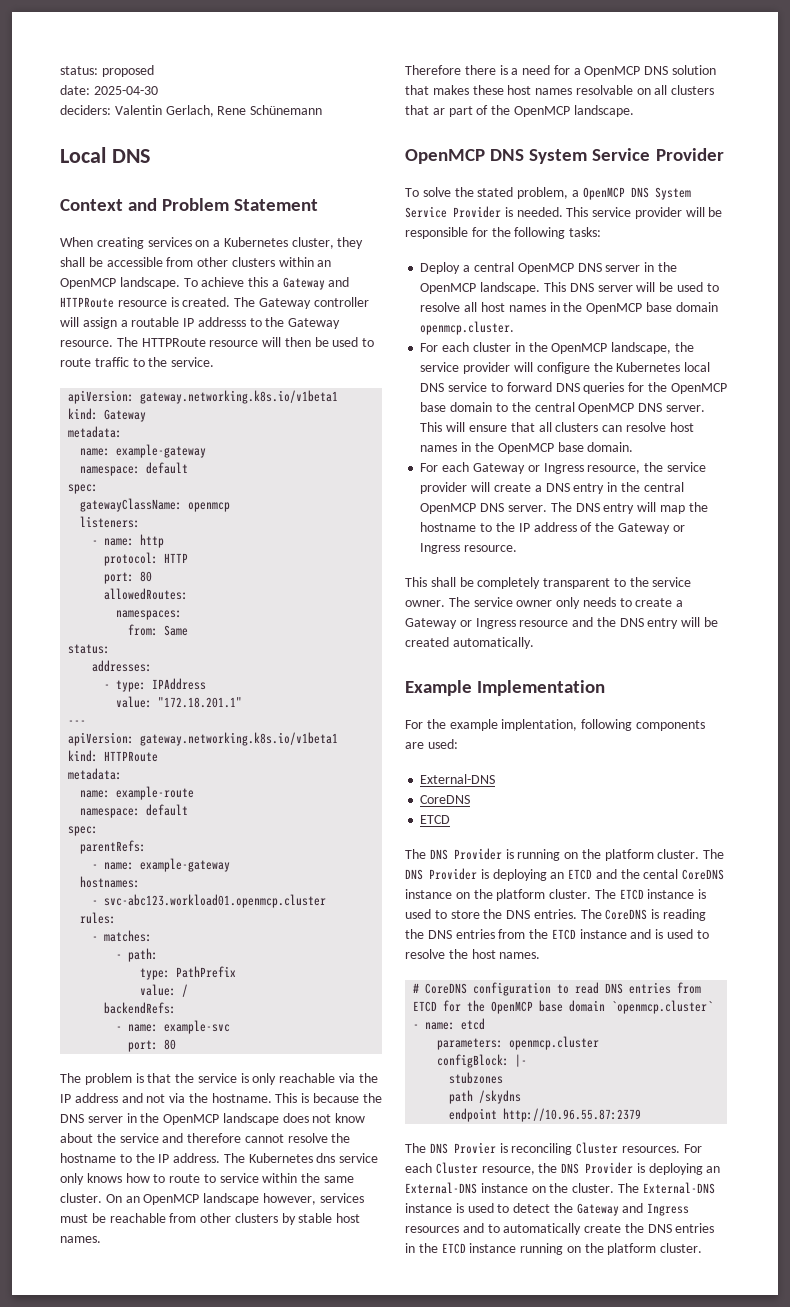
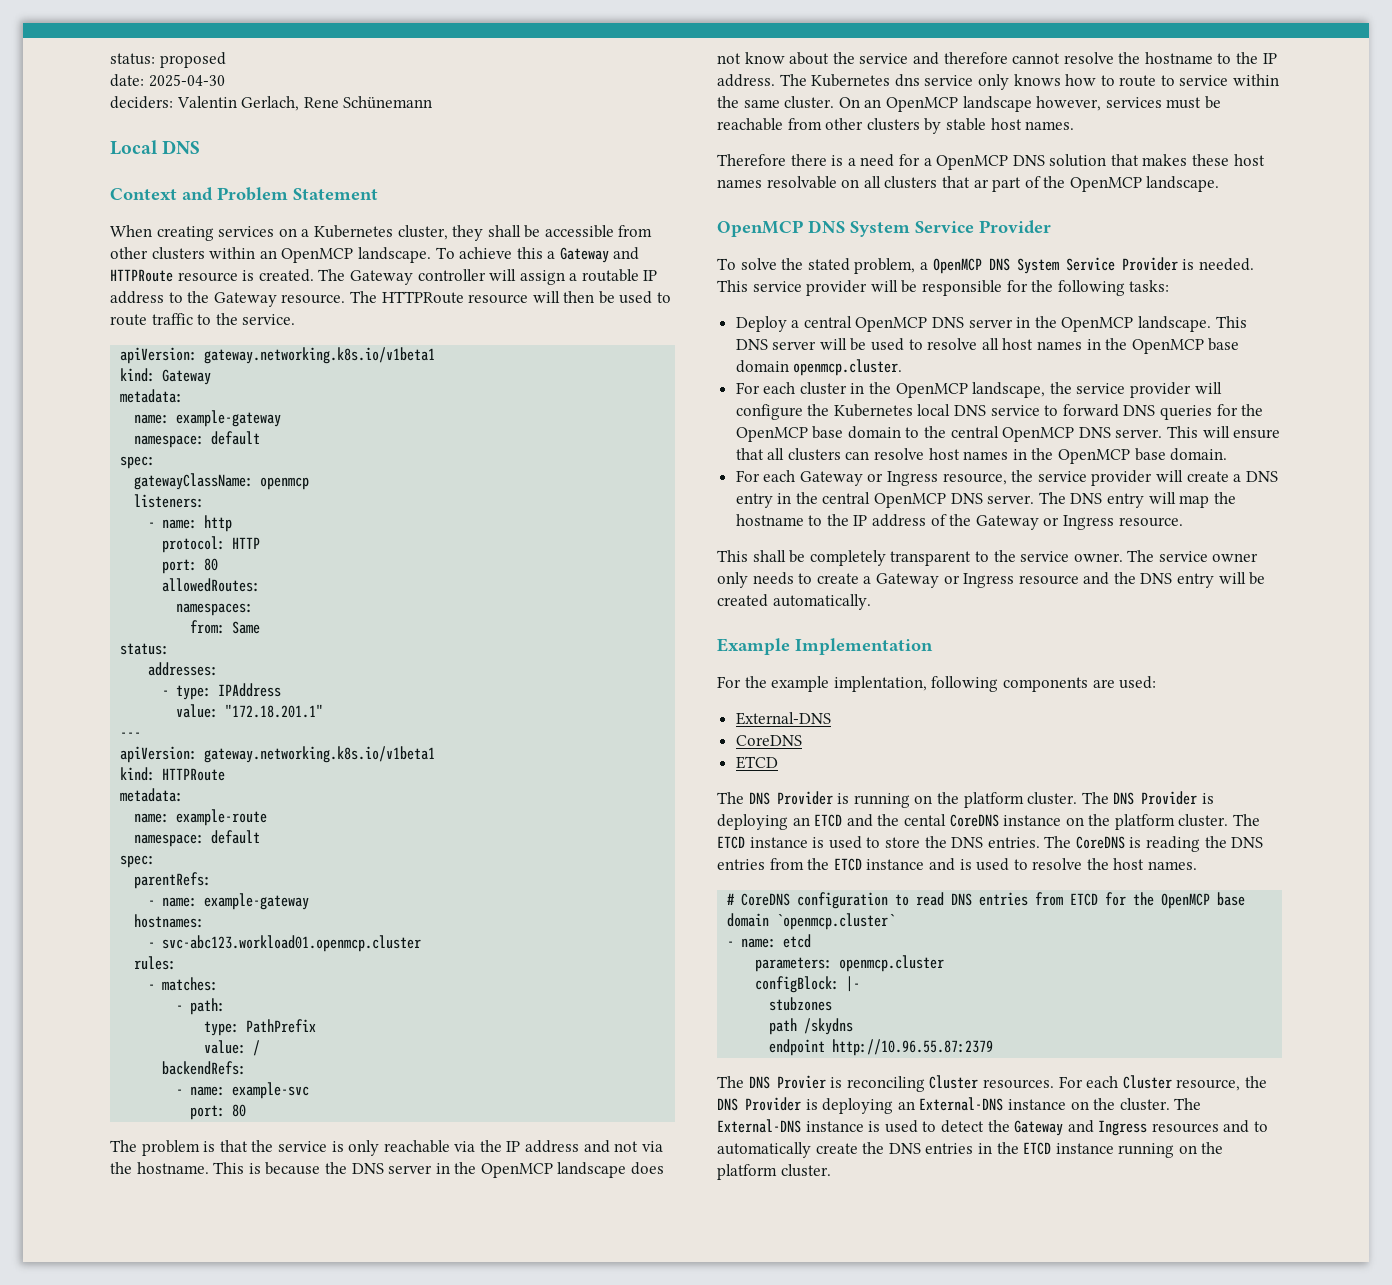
[197,317,246,327] addresss -> [110,291,164,304] address

